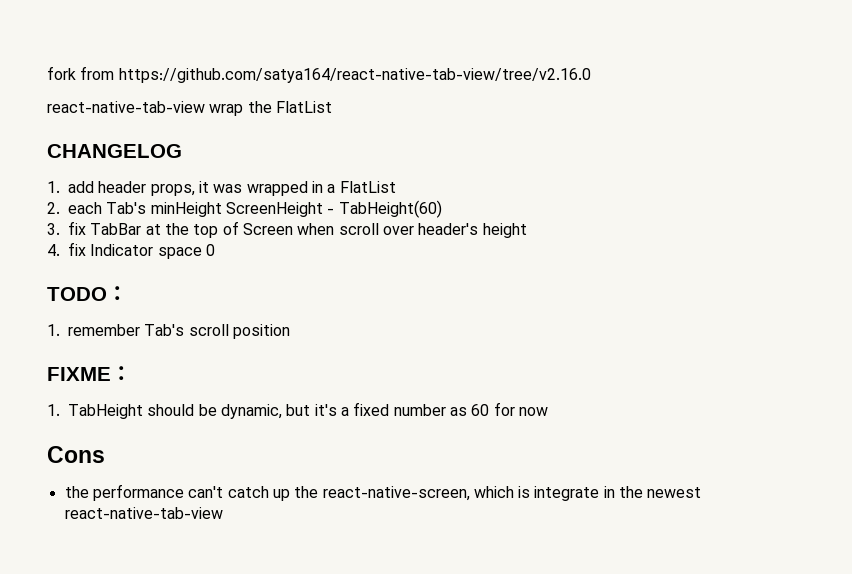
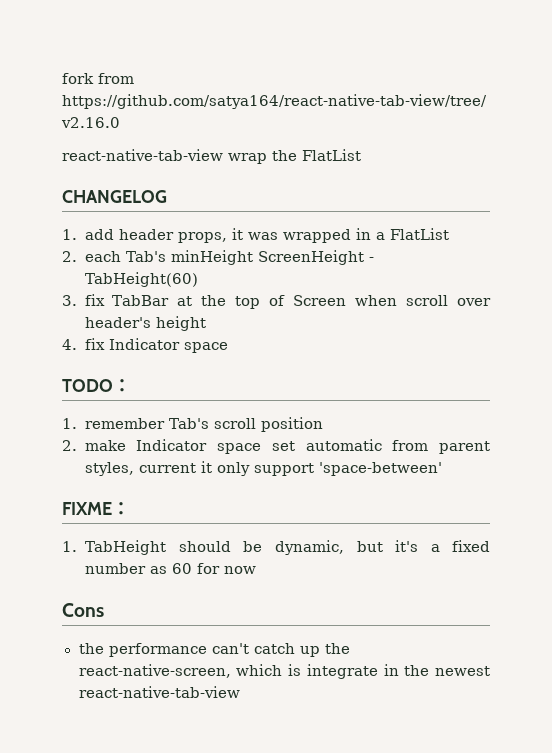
[205,244,215,256] 0 -> (228, 347) none
(290, 331) none -> [62,439,490,454] [84,461,442,476] // 2. make Indicator space set automatic from parent styles, current it only support 'space-between'

